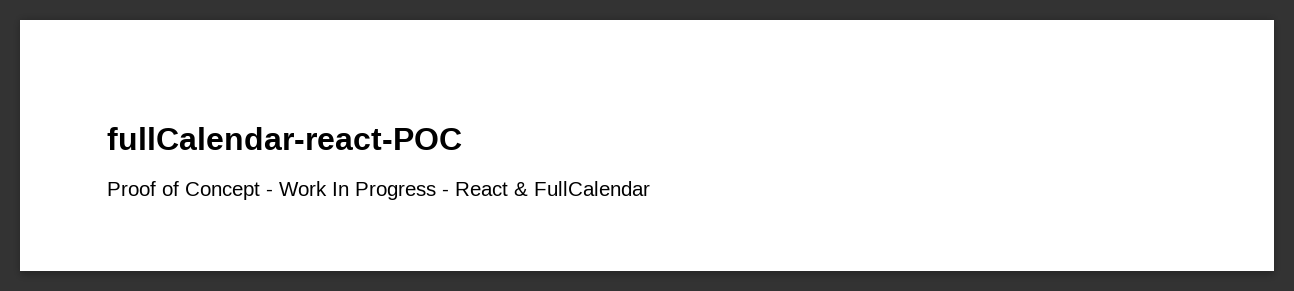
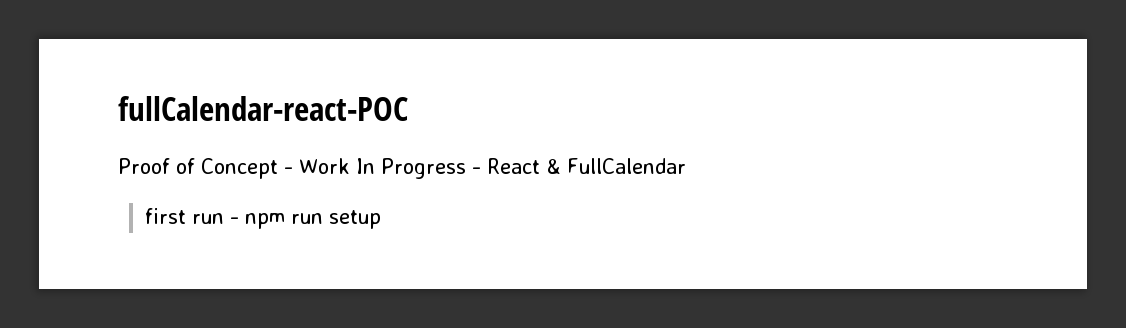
(650, 188) none -> [144,208,381,229] // first run - npm run setup

